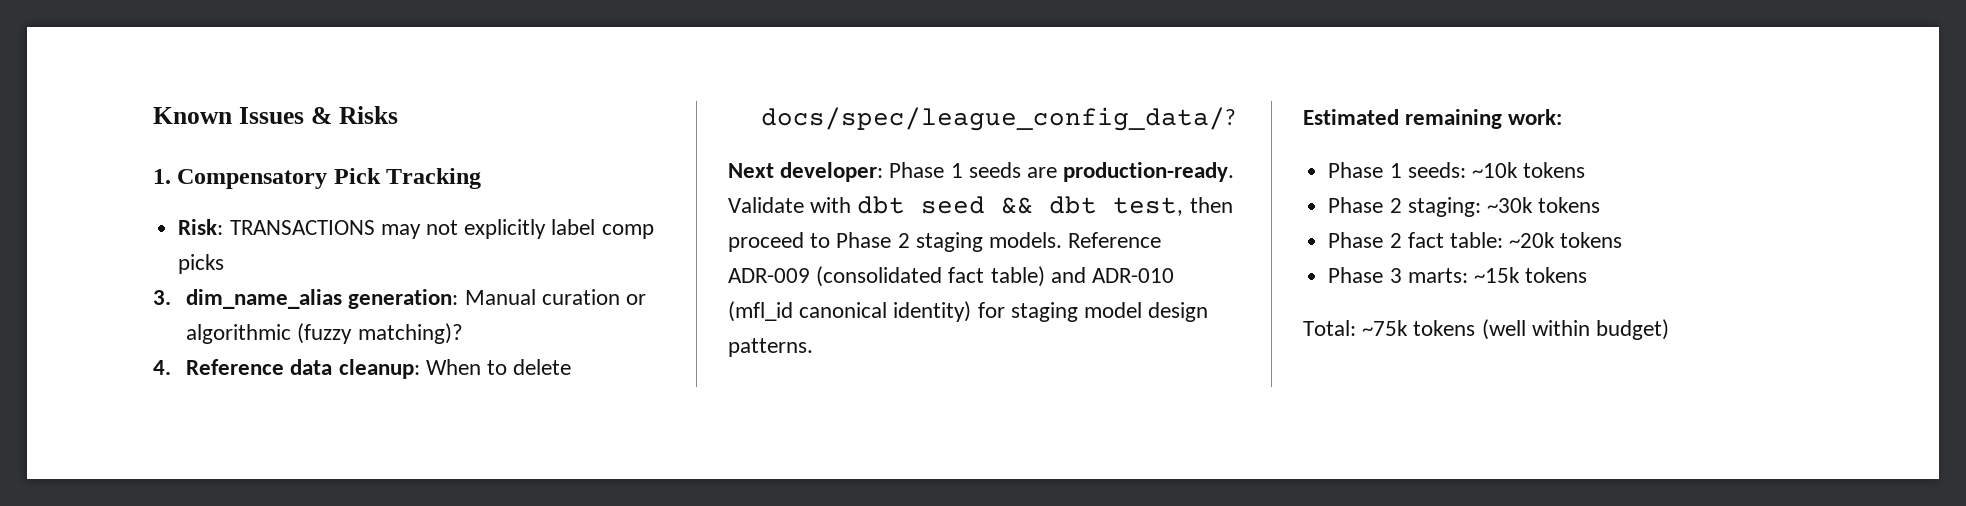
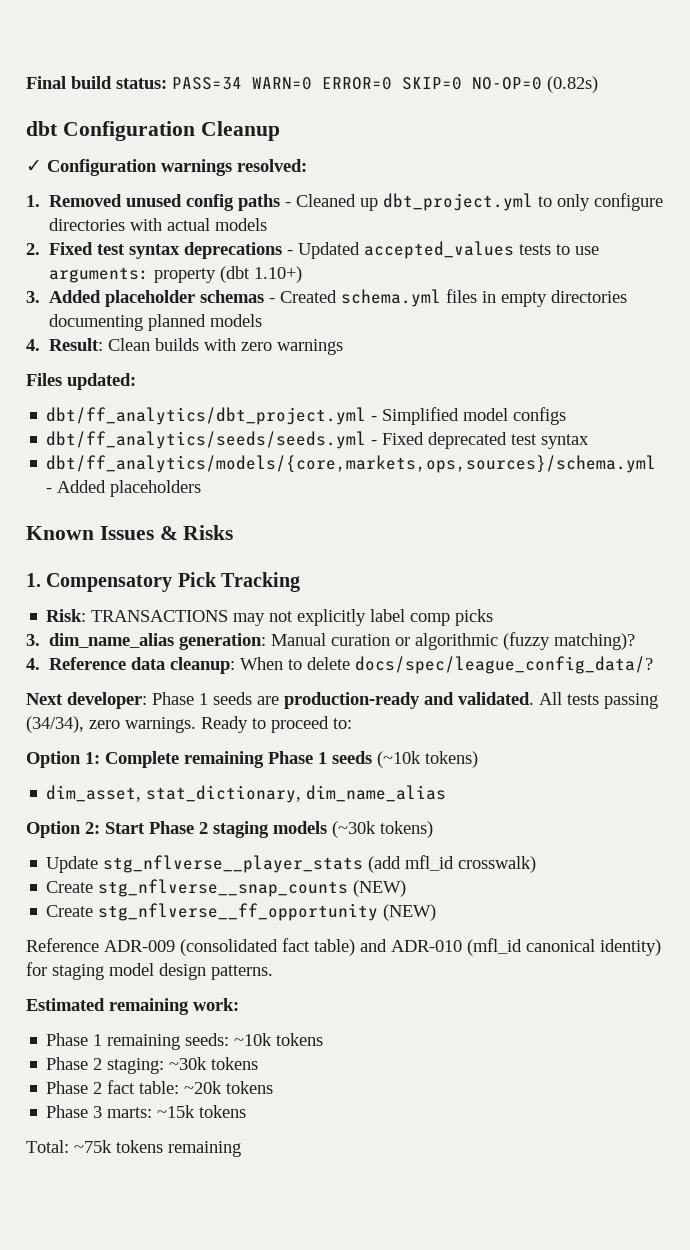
(153, 115) none -> [26,76,598,93] [26,121,280,141] [26,159,307,176] [26,193,664,211] [49,218,268,231] [26,241,600,259] [49,266,303,283] [26,289,628,307] [49,314,263,331] [26,338,344,355] [26,373,136,390] [46,407,567,425] [46,431,590,449] [46,455,657,473] [46,480,202,497] Final build status: PASS=34 WARN=0 ERROR=0 SKIP=0 NO-OP=0 (0.82s) // dbt Configuration Cleanup // ✓ Configuration warnings resolved: // 1. Removed unused config paths - Cleaned up dbt_project.yml to only configure directories with actual models // 2. Fixed test syntax deprecations - Updated accepted_values tests to use arguments: property (dbt 1.10+) // 3. Added placeholder schemas - Created schema.yml files in empty directories documenting planned models // 4. Result: Clean builds with zero warnings // Files updated: // dbt/ff_analytics/dbt_project.yml - Simplified model configs // dbt/ff_analytics/seeds/seeds.yml - Fixed deprecated test syntax // dbt/ff_analytics/models/{core,markets,ops,sources}/schema.yml - Added placeholders //
[1063,162,1235,182] [728,196,1233,216] [728,232,1063,252] production-ready. Validate with dbt seed && dbt test, then proceed to Phase 2 staging models. -> [284,692,658,709] [26,716,352,733] [26,751,478,768] [46,785,447,803] [26,821,433,838] [46,855,537,873] [46,879,407,897] [46,903,437,921] production-ready and validated. All tests passing (34/34), zero warnings. Ready to proceed to: // Option 1: Complete remaining Phase 1 seeds (~10k tokens) // dim_asset, stat_dictionary, dim_name_alias // Option 2: Start Phase 2 staging models (~30k tokens) // Update stg_nflverse__player_stats (add mfl_id crosswalk) // Create stg_nflverse__snap_counts (NEW) // Create stg_nflverse__ff_opportunity (NEW) //
(1402, 170) none -> [107,1034,181,1050] remaining
[1481,319,1670,340] (well within budget) -> [168,1141,241,1157] remaining

